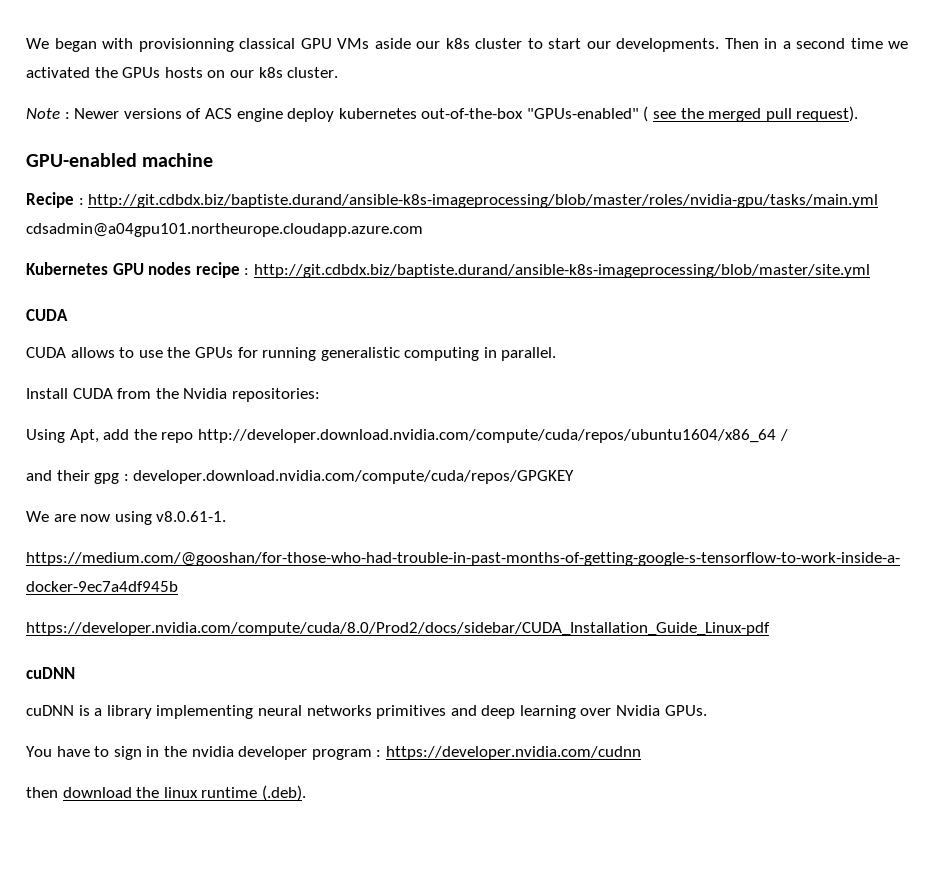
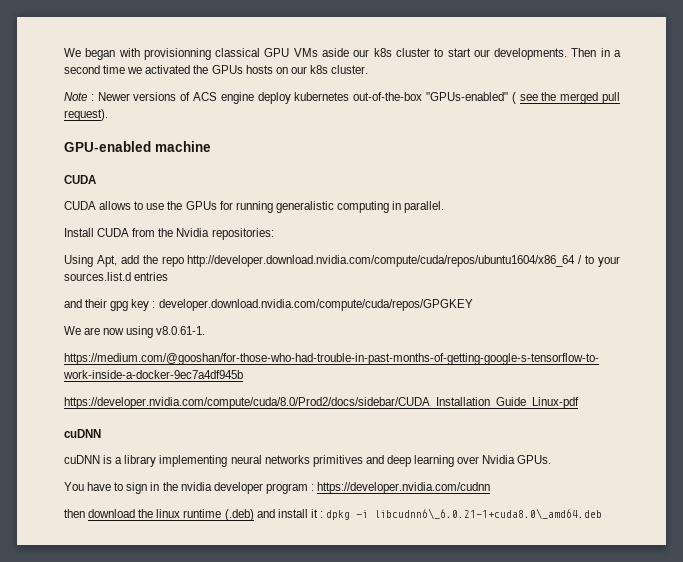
[26,192,879,208] [26,223,423,237] [26,262,870,278] // Recipe : http://git.cdbdx.biz/baptiste.durand/ansible-k8s-imageprocessing/blob/master/roles/nvidia-gpu/tasks/main.yml cdsadmin@a04gpu101.northeurope.cloudapp.azure.com // Kubernetes GPU nodes recipe : http://git.cdbdx.biz/baptiste.durand/ansible-k8s-imageprocessing/blob/master/site.yml -> (211, 146) none
(788, 435) none -> [585,255,620,267] [64,272,169,281] to your sources.list.d entries
(120, 478) none -> [131,299,150,311] key
[261,785,306,801] (.deb). -> [224,508,603,521] (.deb) and install it : dpkg -i libcudnn6\_6.0.21-1+cuda8.0\_amd64.deb

